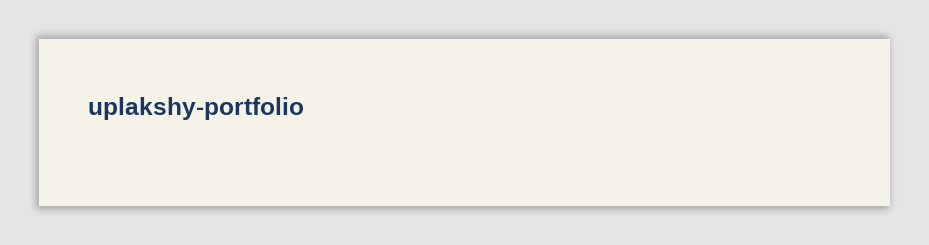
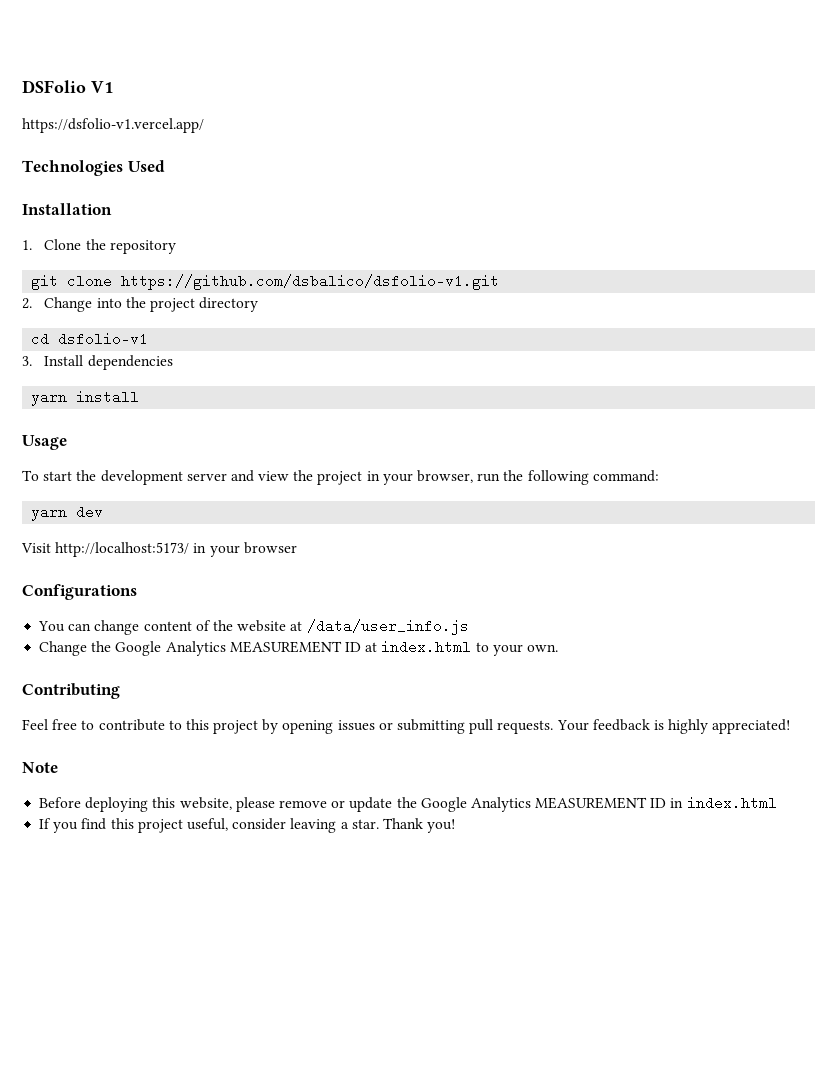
[88,97,304,120] uplakshy-portfolio -> [22,80,113,93] [22,118,204,133] [22,160,165,176] [22,203,112,215] [22,239,176,254] [31,274,500,290] [22,297,259,312] [31,332,149,346] [22,355,173,370] [31,390,140,406] [22,435,67,450] [22,470,659,485] [31,505,104,521] [21,542,297,557] [22,584,137,600] [38,619,469,635] [39,640,558,656] [22,683,120,699] [22,719,791,734] [22,762,58,773] [39,796,777,812] [39,818,456,833] DSFolio V1 // https://dsfolio-v1.vercel.app/ // Technologies Used // Installation // 1. Clone the repository // git clone https://github.com/dsbalico/dsfolio-v1.git // 2. Change into the project directory // cd dsfolio-v1 // 3. Install dependencies // yarn install // Usage // To start the development server and view the project in your browser, run the following command: // yarn dev // Visit http://localhost:5173/ in your browser // Configurations // You can change content of the website at /data/user_info.js // Change the Google Analytics MEASUREMENT ID at index.html to your own. // Contributing // Feel free to contribute to this project by opening issues or submitting pull requests. Your feedback is highly appreciated! // Note // Before deploying this website, please remove or update the Google Analytics MEASUREMENT ID in index.html // If you find this project useful, consider leaving a star. Thank you!

